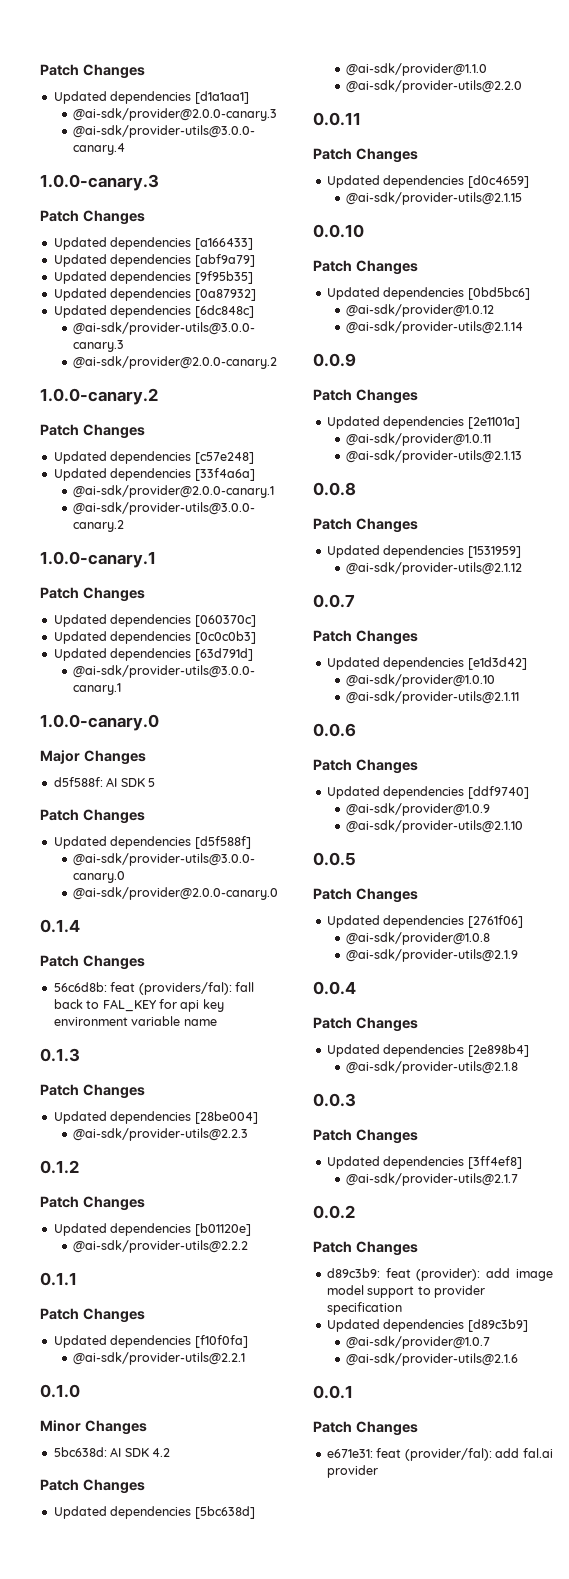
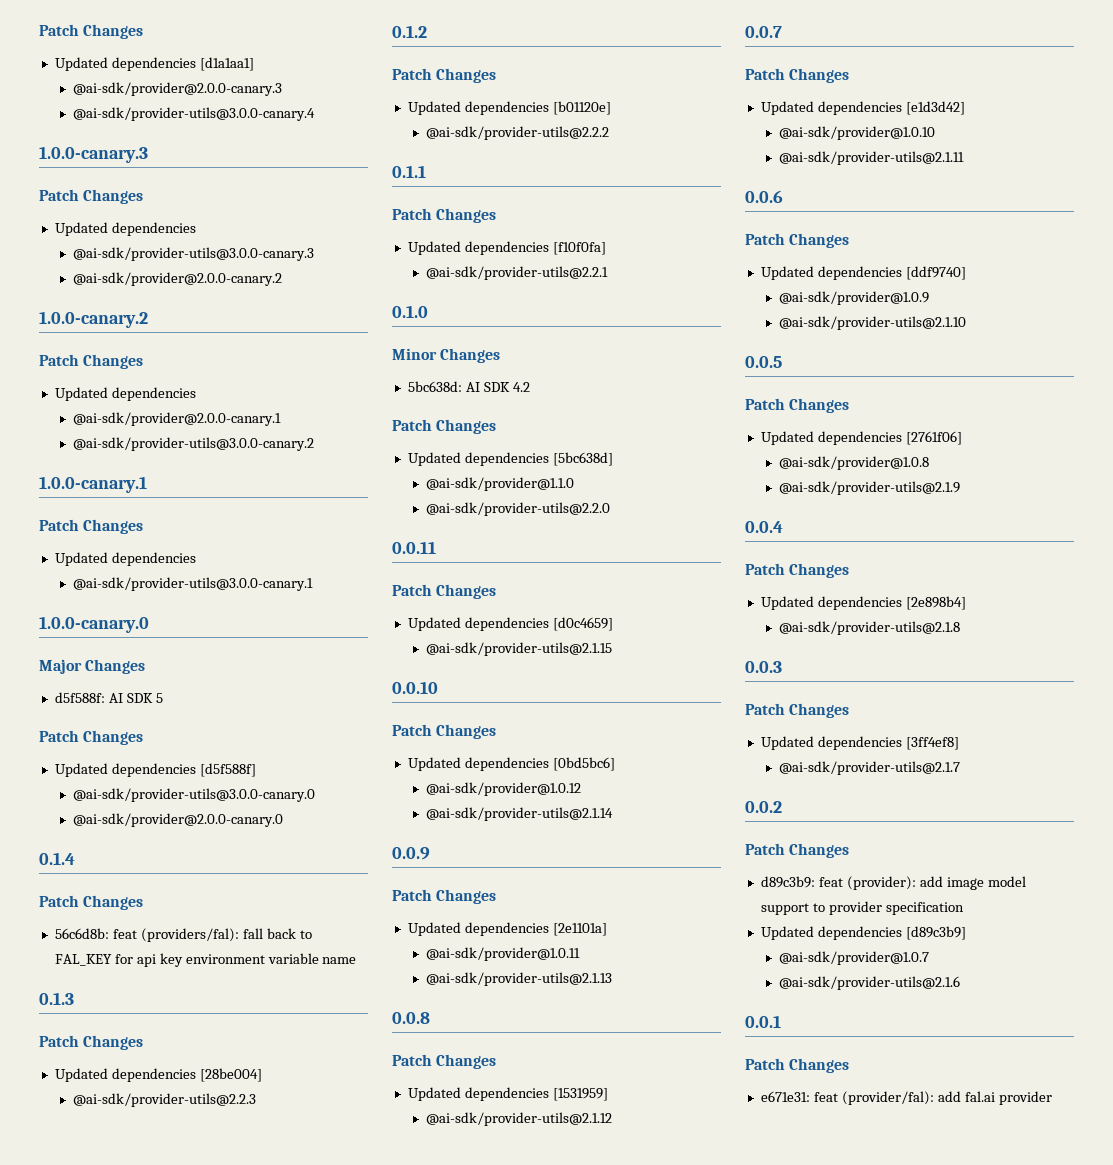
[194,238,253,250] [53,254,255,267] [53,271,253,284] [53,288,256,301] [53,305,254,318] [a166433] // Updated dependencies [abf9a79] // Updated dependencies [9f95b35] // Updated dependencies [0a87932] // Updated dependencies [6dc848c] -> (196, 229) none
[194,452,254,464] [53,468,255,481] [c57e248] // Updated dependencies [33f4a6a] -> (196, 394) none
[194,615,256,627] [53,631,256,644] [53,648,253,661] [060370c] // Updated dependencies [0c0c0b3] // Updated dependencies [63d791d] -> (196, 559) none

